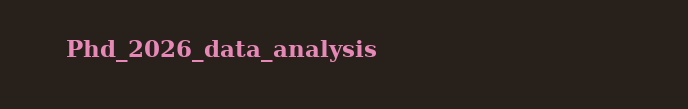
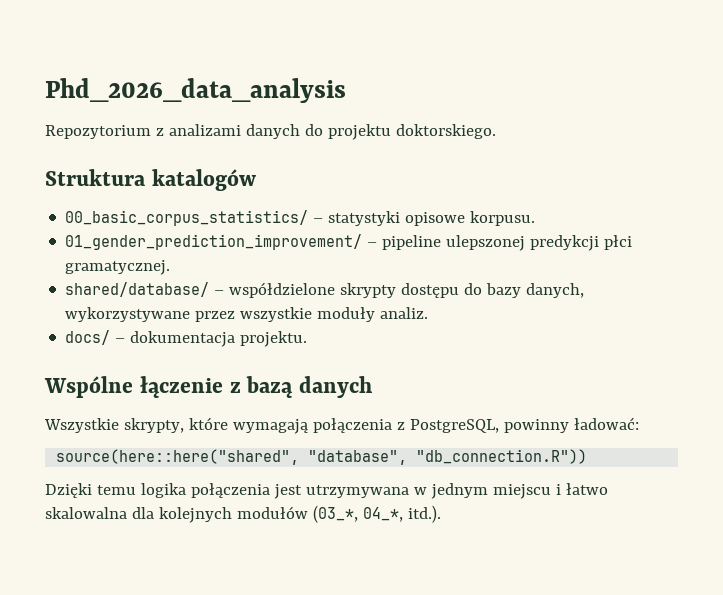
(377, 51) none -> [45,124,496,140] [45,169,256,191] [65,210,536,226] [65,234,633,251] [65,260,171,275] [65,282,585,298] [65,307,429,322] [65,330,308,347] [44,376,372,398] [44,417,639,434] [56,449,588,465] [45,483,608,499] [45,505,441,523] // Repozytorium z analizami danych do projektu doktorskiego. // Struktura katalogów // 00_basic_corpus_statistics/ – statystyki opisowe korpusu. // 01_gender_prediction_improvement/ – pipeline ulepszonej predykcji płci gramatycznej. // shared/database/ – współdzielone skrypty dostępu do bazy danych, wykorzystywane przez wszystkie moduły analiz. // docs/ – dokumentacja projektu. // Wspólne łączenie z bazą danych // Wszystkie skrypty, które wymagają połączenia z PostgreSQL, powinny ładować: // source(here::here("shared", "database", "db_connection.R")) // Dzięki temu logika połączenia jest utrzymywana w jednym miejscu i łatwo skalowalna dla kolejnych modułów (03_*, 04_*, itd.).

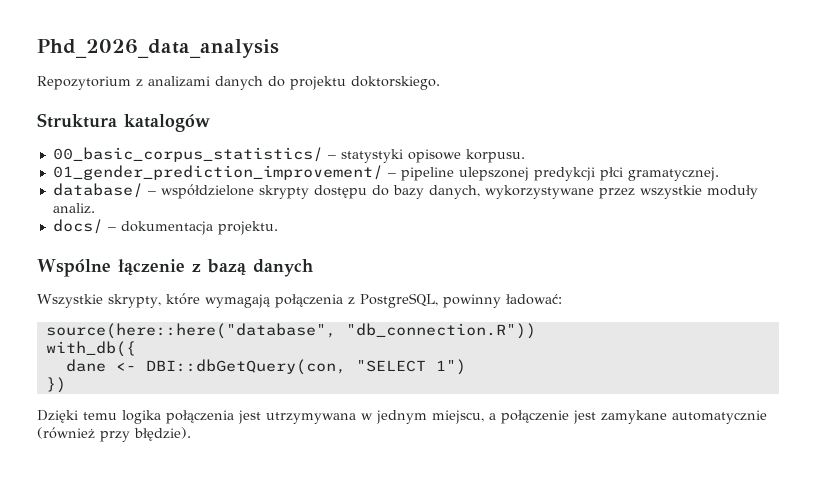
[65,282,210,297] shared/database/ -> [52,183,143,198] database/
[56,449,408,465] source(here::here("shared", "database", -> [45,323,336,339] source(here::here("database",
(588, 456) none -> [45,341,136,357] [65,359,466,375] [45,377,66,393] // with_db({ // dane <- DBI::dbGetQuery(con, "SELECT 1") // })
[492,483,608,499] [45,505,441,523] miejscu i łatwo skalowalna dla kolejnych modułów (03_*, 04_*, itd.). -> [432,410,767,424] [37,427,191,442] miejscu, a połączenie jest zamykane automatycznie (również przy błędzie).

